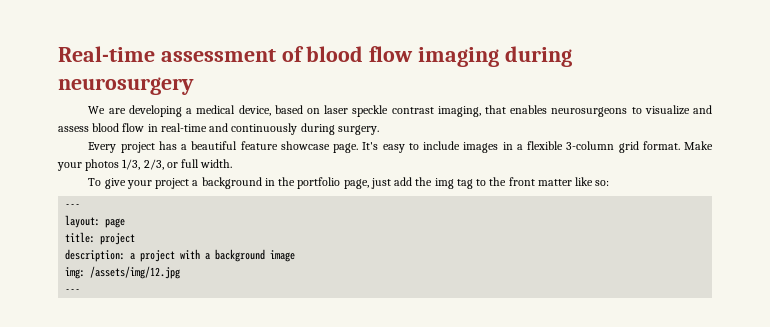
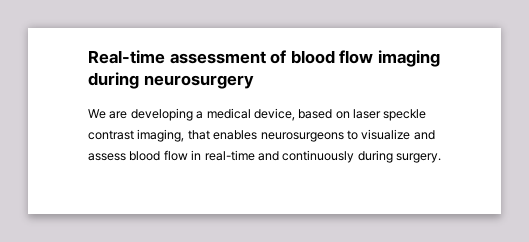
[88,141,713,153] [57,159,233,171] [88,177,610,189] [65,204,81,208] [65,215,126,228] [65,232,136,245] [65,249,296,262] [65,266,181,279] [65,289,81,293] // Every project has a beautiful feature showcase page. It's easy to include images in a flexible 3-column grid format. Make your photos 1/3, 2/3, or full width. // To give your project a background in the portfolio page, just add the img tag to the front matter like so: // --- // layout: page // title: project // description: a project with a background image // img: /assets/img/12.jpg // --- -> (441, 158) none

